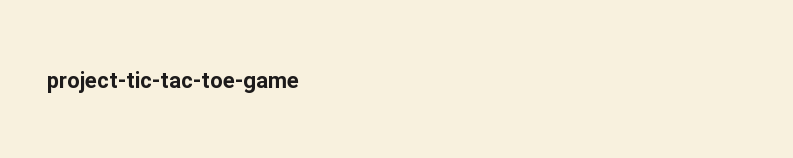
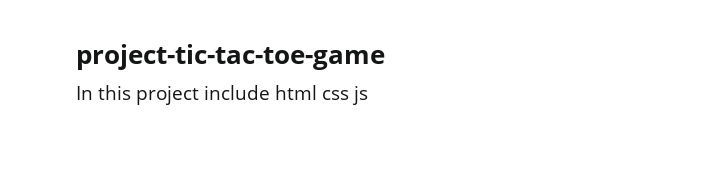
(299, 82) none -> [76,85,368,105] // In this project include html css js

